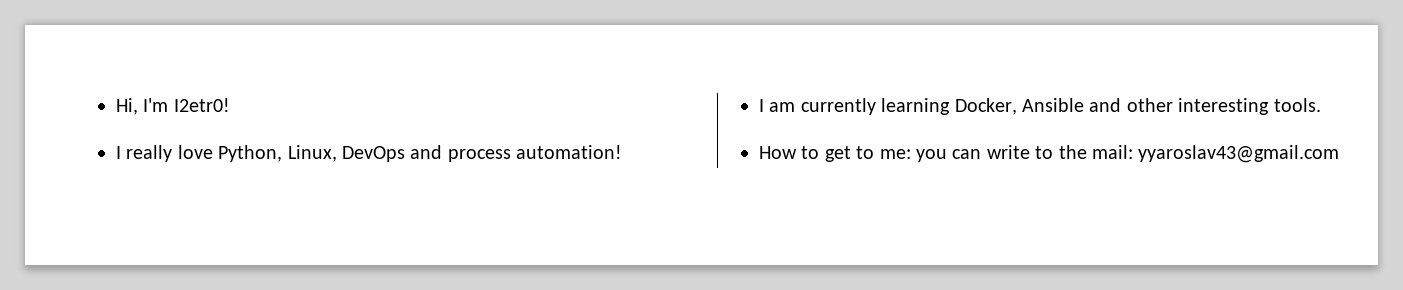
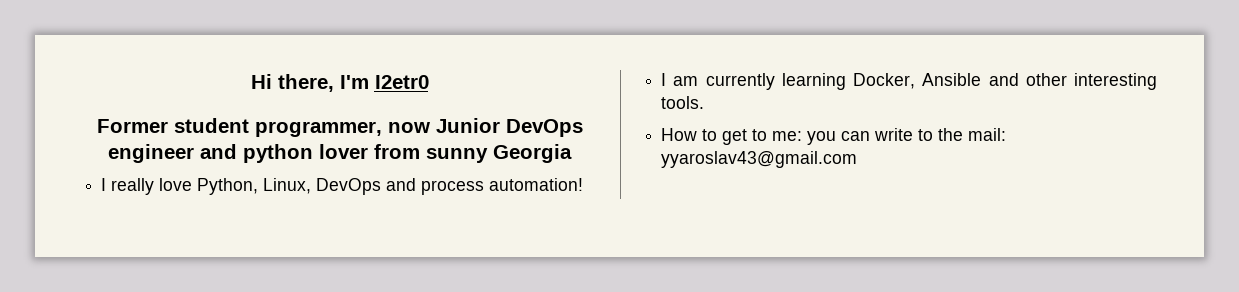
[116,98,230,115] Hi, I'm I2etr0! -> [250,74,429,92] [96,118,583,137] [108,144,572,163] Hi there, I'm I2etr0 // Former student programmer, now Junior DevOps engineer and python lover from sunny Georgia

